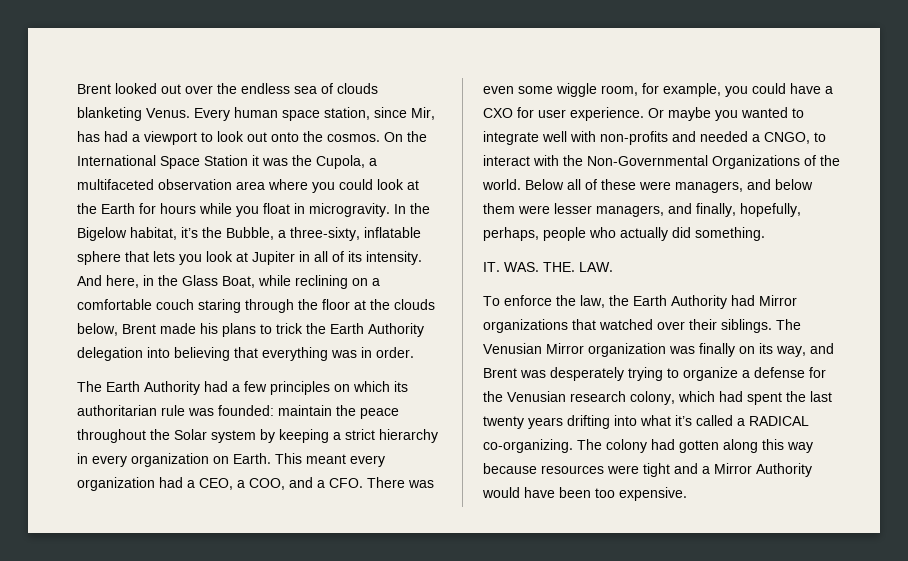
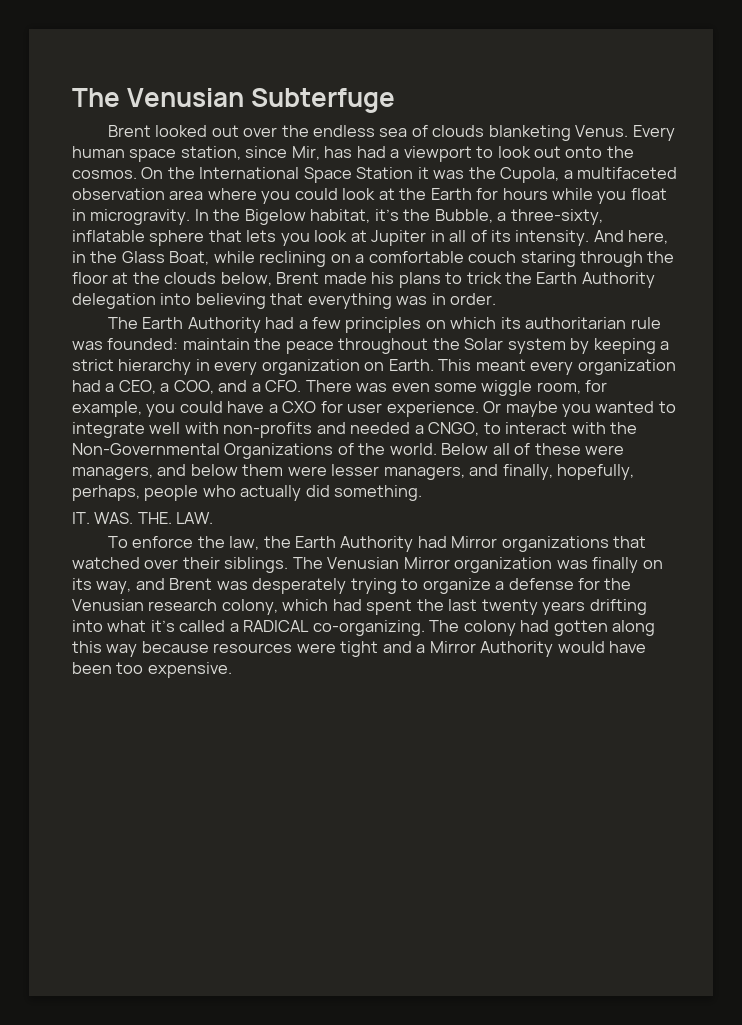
(77, 89) none -> [72,88,396,113] The Venusian Subterfuge //

